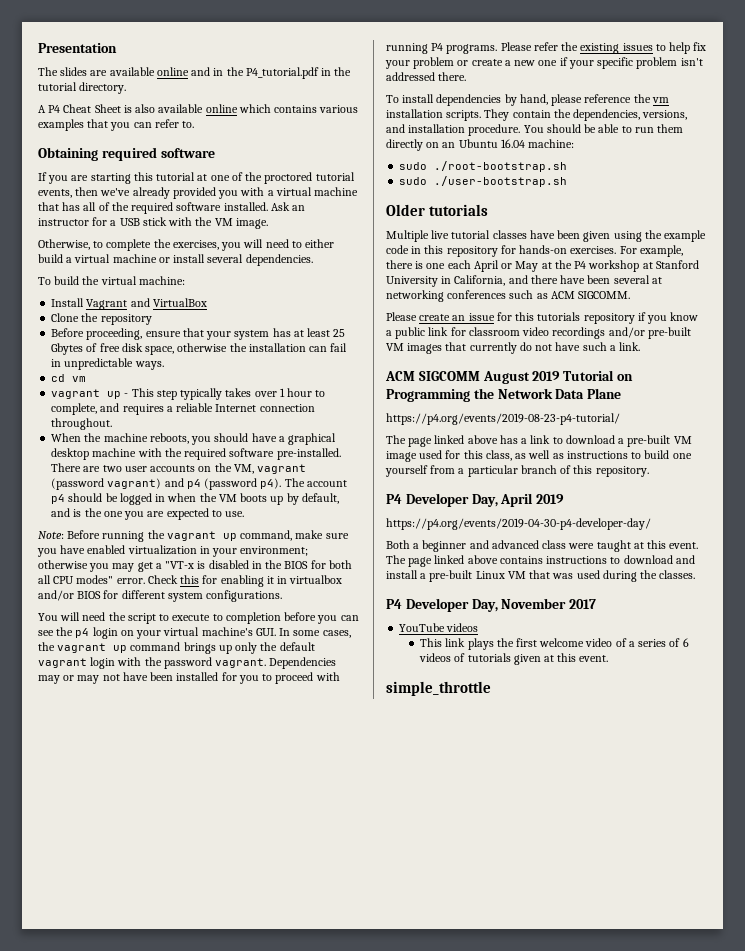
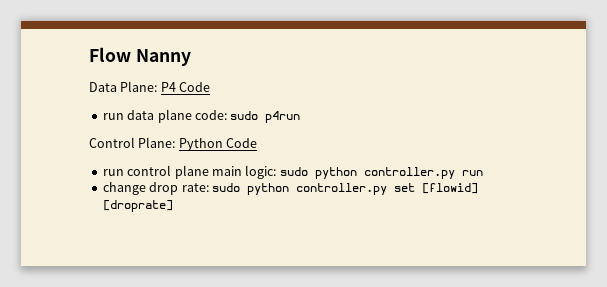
[38,43,117,53] [38,67,352,79] [38,82,127,94] [38,104,359,113] [38,119,195,131] [38,147,215,161] [38,172,355,184] [38,187,359,199] [38,202,306,214] [38,217,268,229] [38,239,335,251] [38,254,313,266] [38,276,185,285] [51,298,207,310] [51,313,152,325] [51,328,346,340] [51,343,348,355] [51,358,164,370] [51,374,87,382] [51,388,326,400] [51,403,315,415] [51,418,113,430] [51,433,337,445] [51,448,341,460] [51,463,307,474] [51,478,347,490] [51,493,339,505] [51,508,245,520] [38,530,349,542] [37,545,309,557] [38,560,352,572] [38,575,343,587] [38,590,283,602] [38,612,359,624] [38,627,351,639] [38,642,315,654] [38,657,337,669] [38,672,340,684] [386,42,707,54] [385,57,703,69] [386,72,467,81] [386,94,669,106] [386,109,688,121] [386,124,684,136] [386,139,575,151] [399,161,568,172] [399,176,568,187] [386,204,489,216] [386,230,707,242] [386,245,683,257] [386,260,699,272] [386,275,662,287] [386,290,631,302] [386,312,699,324] [386,327,691,339] [386,342,641,354] [385,370,633,384] [386,388,622,402] [386,413,620,425] [386,435,692,447] [386,450,692,462] [385,465,649,477] [386,493,565,507] [386,518,651,530] [386,540,699,552] [386,555,695,567] [386,570,696,582] [386,598,597,612] [399,623,479,632] [420,638,689,650] [419,653,609,665] [386,681,491,696] Presentation // The slides are available online and in the P4_tutorial.pdf in the tutorial directory. // A P4 Cheat Sheet is also available online which contains various examples that you can refer to. // Obtaining required software // If you are starting this tutorial at one of the proctored tutorial events, then we've already provided you with a virtual machine that has all of the required software installed. Ask an instructor for a USB stick with the VM image. // Otherwise, to complete the exercises, you will need to either build a virtual machine or install several dependencies. // To build the virtual machine: // Install Vagrant and VirtualBox // Clone the repository // Before proceeding, ensure that your system has at least 25 Gbytes of free disk space, otherwise the installation can fail in unpredictable ways. // cd vm // vagrant up - This step typically takes over 1 hour to complete, and requires a reliable Internet connection throughout. // When the machine reboots, you should have a graphical desktop machine with the required software pre-installed. There are two user accounts on the VM, vagrant (password vagrant) and p4 (password p4). The account p4 should be logged in when the VM boots up by default, and is the one you are expected to use. // Note: Before running the vagrant up command, make sure you have enabled virtualization in your environment; otherwise you may get a "VT-x is disabled in the BIOS for both all CPU modes" error. Check this for enabling it in virtualbox and/or BIOS for different system configurations. // You will need the script to execute to completion before you can see the p4 login on your virtual machine's GUI. In some cases, the vagrant up command brings up only the default vagrant login with the password vagrant. Dependencies may or may not have been installed for you to proceed with running P4 programs. Please refer the existing issues to help fix your problem or create a new one if your specific problem isn't addressed there. // To install dependencies by hand, please reference the vm installation scripts. They contain the dependencies, versions, and installation procedure. You should be able to run them directly on an Ubuntu 16.04 machine: // sudo ./root-bootstrap.sh // sudo ./user-bootstrap.sh // Older tutorials // Multiple live tutorial classes have been given using the example code in this repository for hands-on exercises. For example, there is one each April or May at the P4 workshop at Stanford University in California, and there have been several at networking conferences such as ACM SIGCOMM. // Please create an issue for this tutorials repository if you know a public link for classroom video recordings and/or pre-built VM images that currently do not have such a link. // ACM SIGCOMM August 2019 Tutorial on Programming the Network Data Plane // https://p4.org/events/2019-08-23-p4-tutorial/ // The page linked above has a link to download a pre-built VM image used for this class, as well as instructions to build one yourself from a particular branch of this repository. // P4 Developer Day, April 2019 // https://p4.org/events/2019-04-30-p4-developer-day/ // Both a beginner and advanced class were taught at this event. The page linked above contains instructions to download and install a pre-built Linux VM that was used during the classes. // P4 Developer Day, November 2017 // YouTube videos // This link plays the first welcome video of a series of 6 videos of tutorials given at this event. // simple_throttle -> [89,47,191,66] [89,81,211,92] [102,109,301,123] [89,137,258,151] [102,165,483,179] [102,182,478,195] [102,200,173,212] Flow Nanny // Data Plane: P4 Code // run data plane code: sudo p4run // Control Plane: Python Code // run control plane main logic: sudo python controller.py run // change drop rate: sudo python controller.py set [flowid] [droprate]

